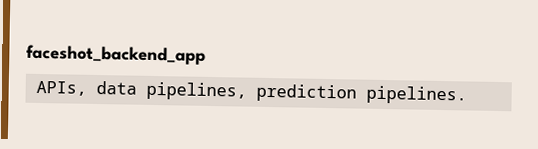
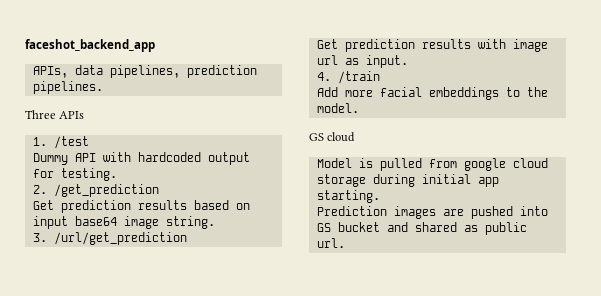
(468, 95) none -> [25,110,85,119] [32,136,89,149] [32,152,250,165] [32,168,117,181] [32,184,159,197] [32,200,250,213] [32,216,215,229] [32,232,187,245] [316,39,548,52] [316,55,408,68] [316,71,380,84] [316,87,548,100] [316,103,359,113] [309,132,356,142] [316,158,548,171] [316,174,499,187] [316,190,380,203] [316,206,548,219] [316,222,527,235] [316,238,345,248] // Three APIs // 1. /test // Dummy API with hardcoded output for testing. // 2. /get_prediction // Get prediction results based on input base64 image string. // 3. /url/get_prediction // Get prediction results with image url as input. // 4. /train // Add more facial embeddings to the model. // GS cloud // Model is pulled from google cloud storage during initial app starting. // Prediction images are pushed into GS bucket and shared as public url.

